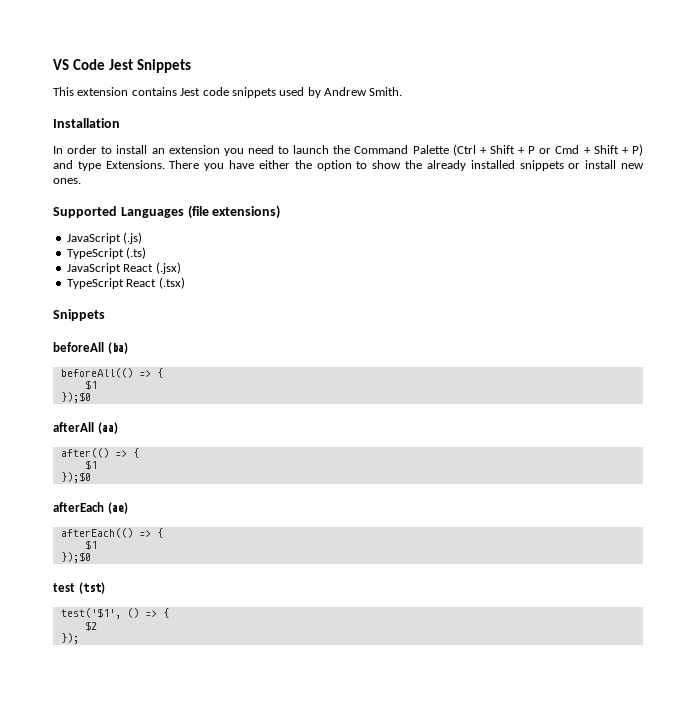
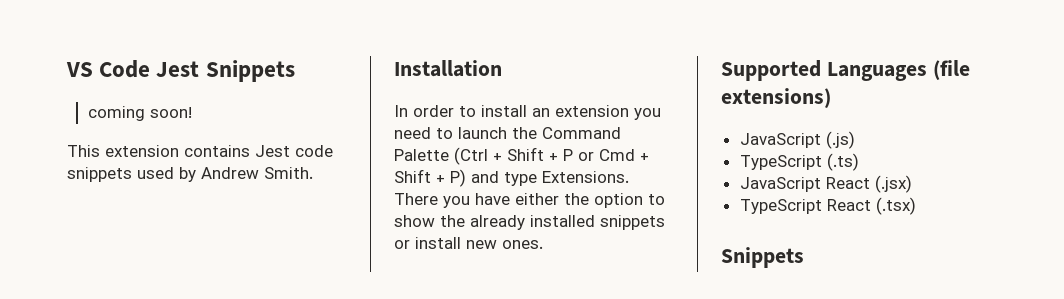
(191, 66) none -> [87,106,192,121] // coming soon!
[53,342,128,354] [60,368,163,378] [84,380,97,390] [60,392,91,403] [53,422,118,434] [60,448,139,458] [84,460,97,470] [60,472,91,483] [53,502,128,514] [60,528,163,538] [84,540,97,550] [60,552,91,563] [53,582,105,594] [60,608,169,619] [84,621,97,631] [60,633,79,644] // beforeAll (ba) // beforeAll(() => { // $1 // });$0 // afterAll (aa) // after(() => { // $1 // });$0 // afterEach (ae) // afterEach(() => { // $1 // });$0 // test (tst) // test('$1', () => { // $2 // }); -> (804, 257) none

